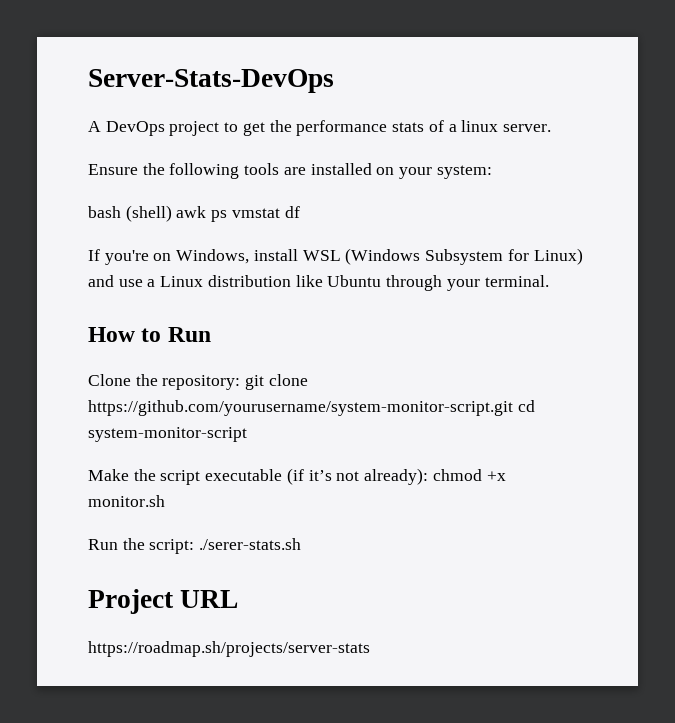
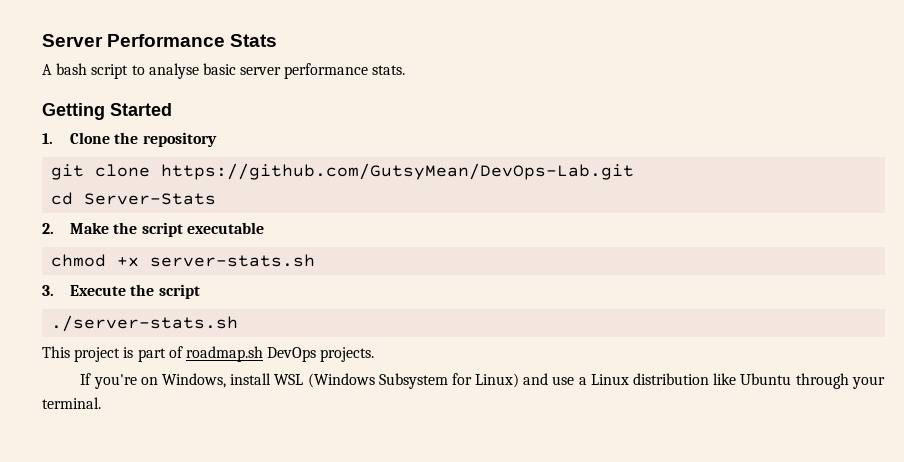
[88,69,334,93] [88,120,551,136] [88,163,492,179] [88,205,300,222] Server-Stats-DevOps // A DevOps project to get the performance stats of a linux server. // Ensure the following tools are installed on your system: // bash (shell) awk ps vmstat df -> [42,34,278,47] [42,63,406,79] [42,103,172,120] [42,132,217,147] [51,163,635,180] [51,192,217,205] [42,222,264,237] [51,254,316,267] [42,284,200,299] [51,315,239,332] [42,346,375,362] Server Performance Stats // A bash script to analyse basic server performance stats. // Getting Started // 1. Clone the repository // git clone https://github.com/GutsyMean/DevOps-Lab.git // cd Server-Stats // 2. Make the script executable // chmod +x server-stats.sh // 3. Execute the script // ./server-stats.sh // This project is part of roadmap.sh DevOps projects.
[88,327,211,342] [88,374,308,390] [88,400,535,416] [88,427,247,442] [88,468,506,485] [88,495,165,507] [88,538,302,554] [88,589,239,614] [88,641,370,657] // How to Run // Clone the repository: git clone https://github.com/yourusername/system-monitor-script.git cd system-monitor-script // Make the script executable (if it’s not already): chmod +x monitor.sh // Run the script: ./serer-stats.sh // Project URL // https://roadmap.sh/projects/server-stats -> (101, 403) none

